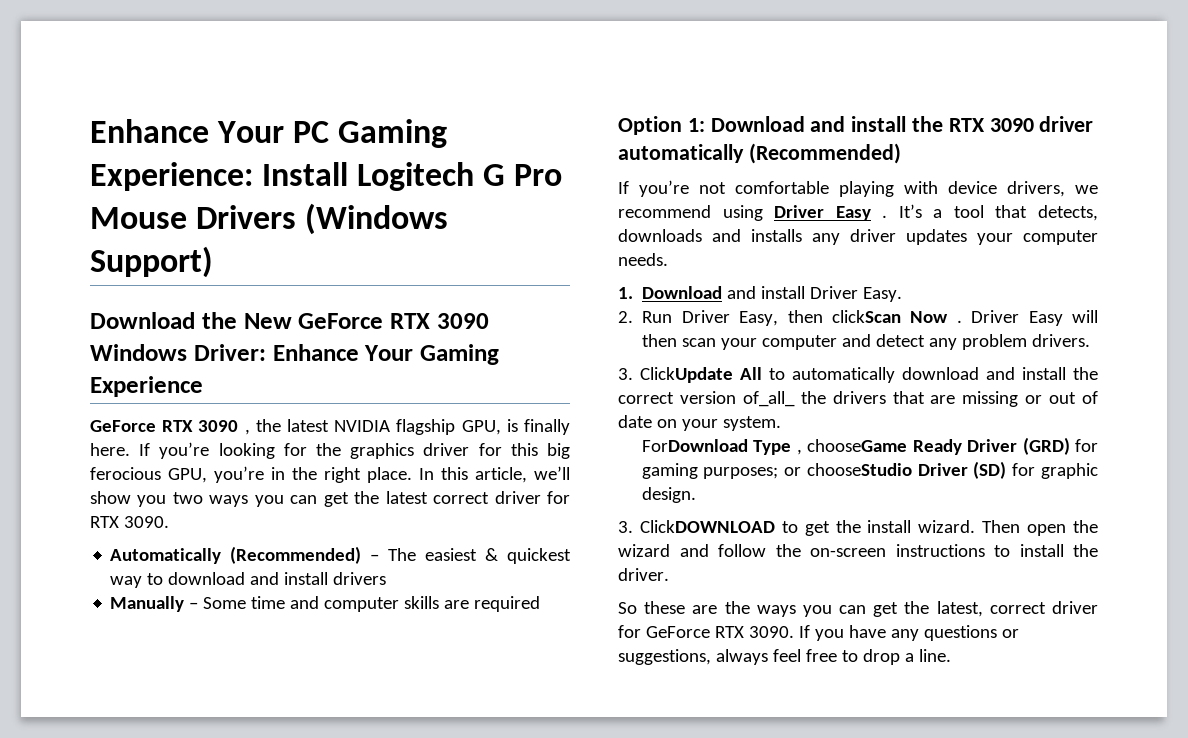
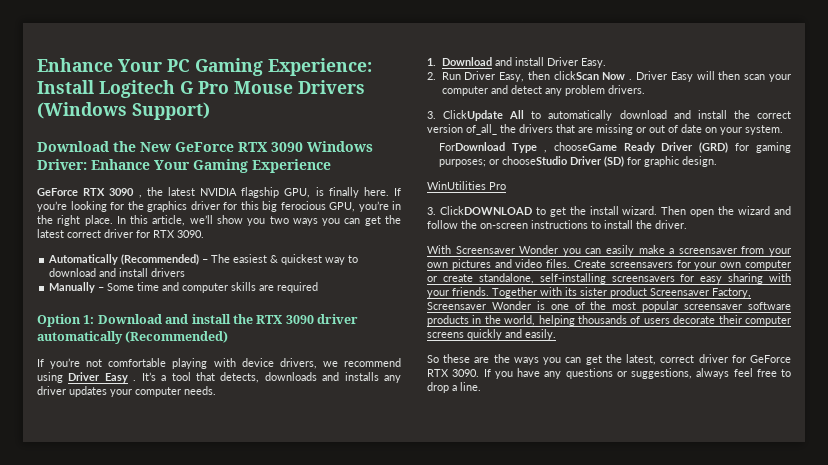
(696, 495) none -> [427,181,506,190] // WinUtilities Pro
(669, 574) none -> [427,245,791,256] [427,259,791,270] [427,273,791,284] [427,287,751,298] [427,301,791,312] [427,315,791,326] [427,329,556,340] // With Screensaver Wonder you can easily make a screensaver from your own pictures and video files. Create screensavers for your own computer or create standalone, self-installing screensavers for easy sharing with your friends. Together with its sister product Screensaver Factory, Screensaver Wonder is one of the most popular screensaver software products in the world, helping thousands of users decorate their computer screens quickly and easily.

